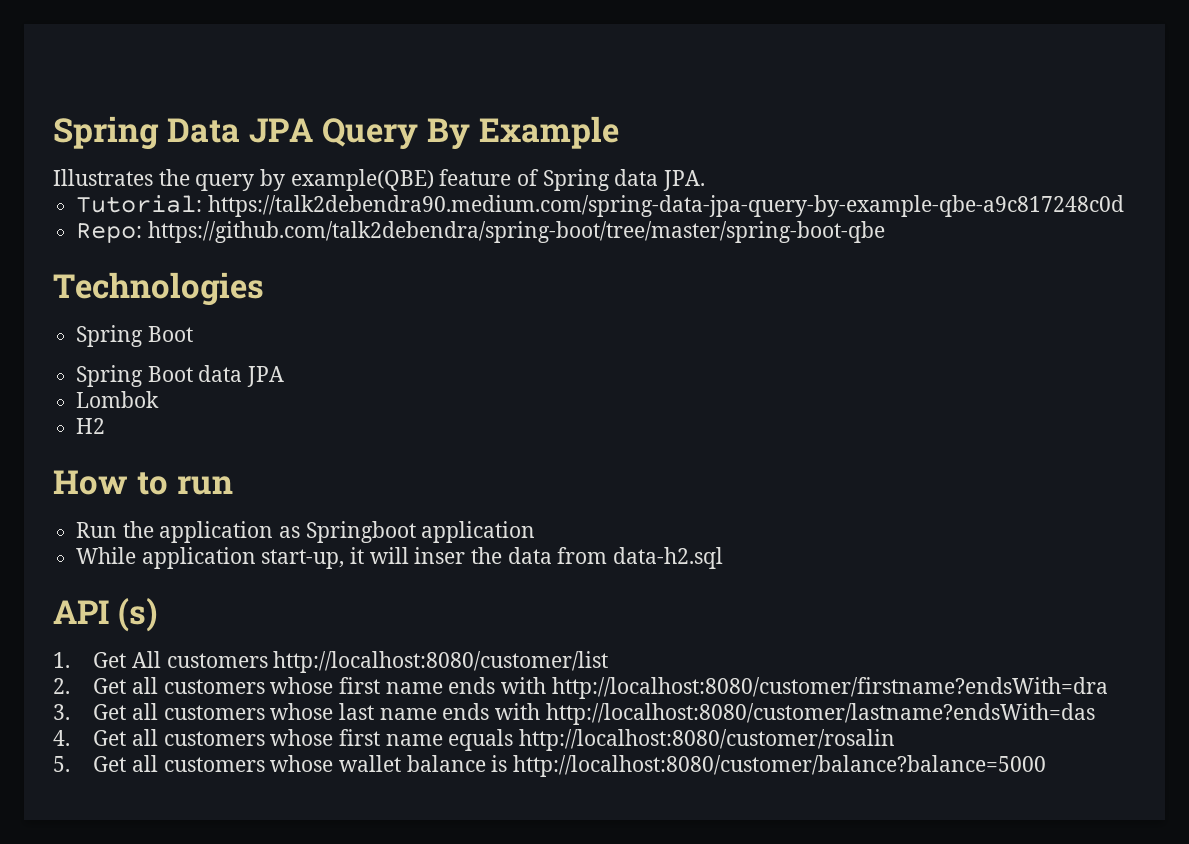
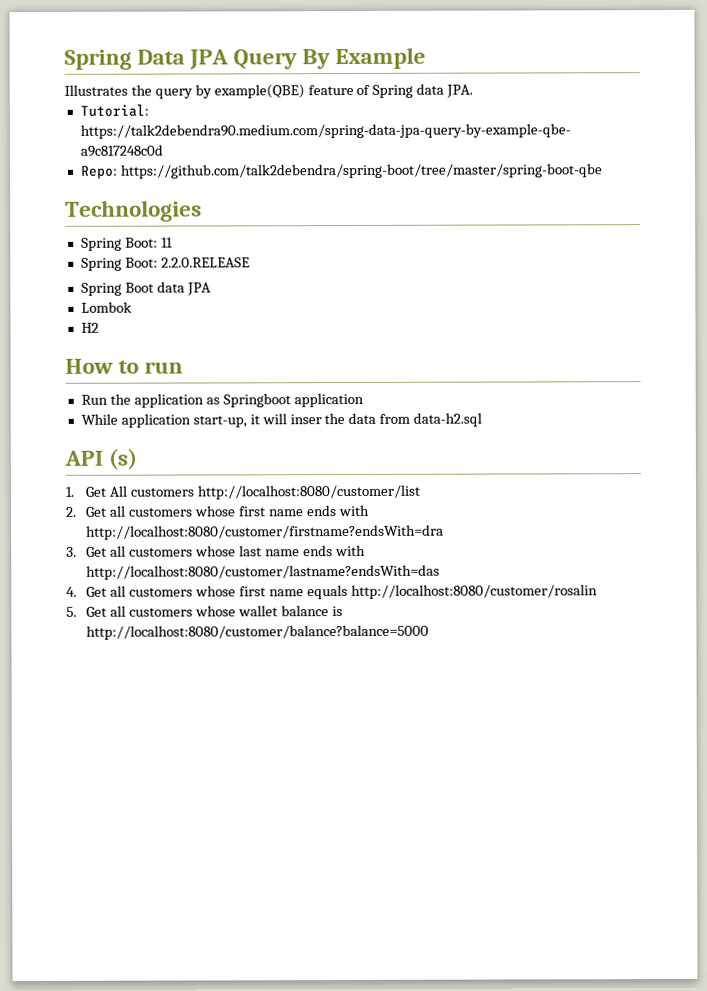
[147,326,193,342] Boot -> [124,237,173,248] [80,257,250,271] Boot: 11 // Spring Boot: 2.2.0.RELEASE

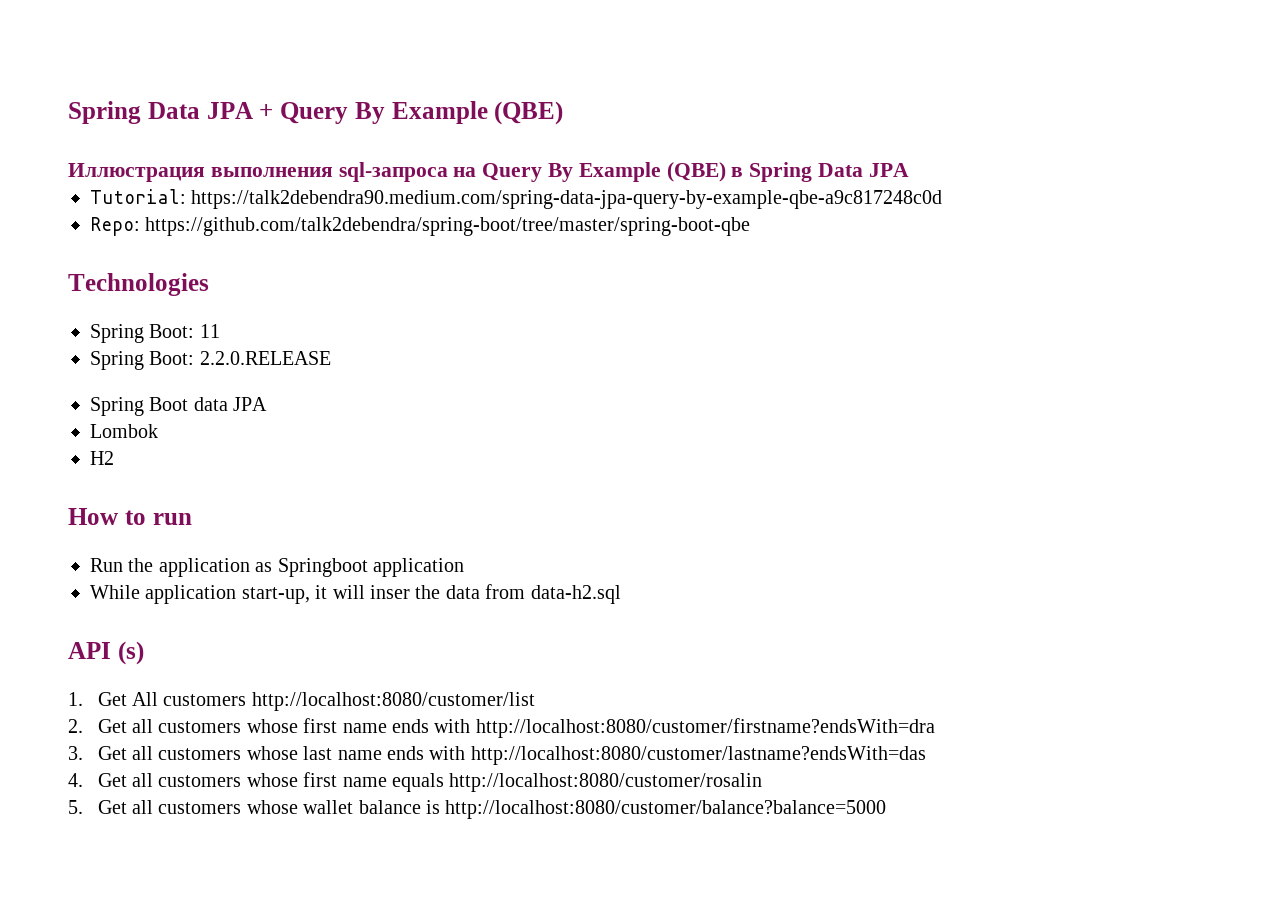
[64,47,427,70] [64,83,474,99] Spring Data JPA Query By Example // Illustrates the query by example(QBE) feature of Spring data JPA. -> [68,101,564,125] [68,162,909,182] Spring Data JPA + Query By Example (QBE) // Иллюстрация выполнения sql-запроса на Query By Example (QBE) в Spring Data JPA

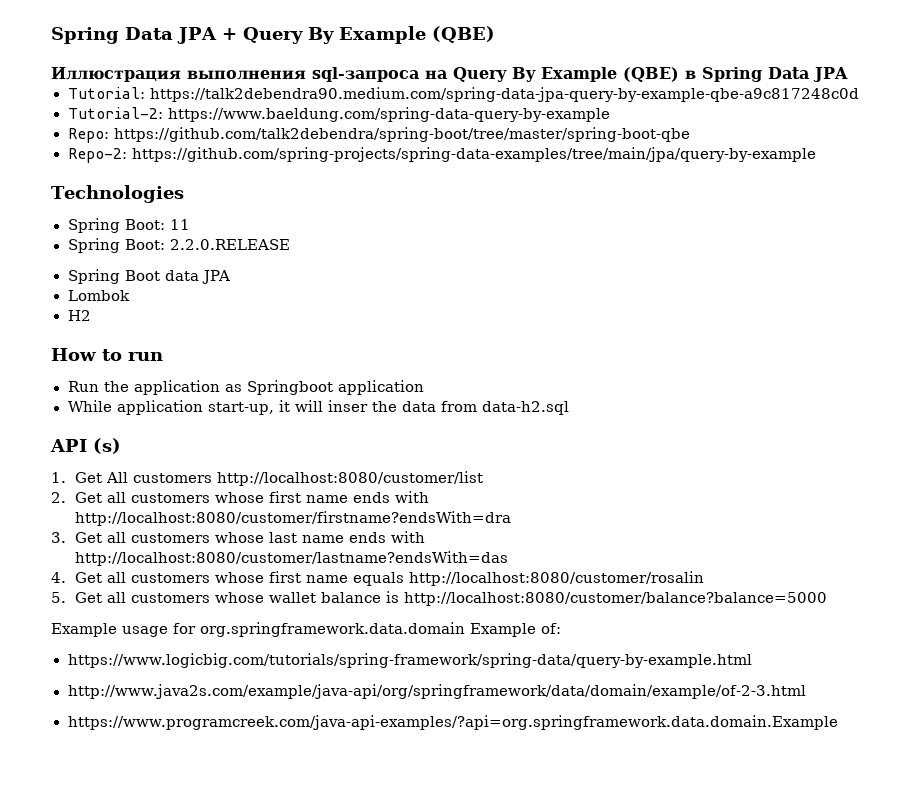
(943, 199) none -> [67,107,611,122] // Tutorial-2: https://www.baeldung.com/spring-data-query-by-example
(751, 226) none -> [67,147,816,163] // Repo-2: https://github.com/spring-projects/spring-data-examples/tree/main/jpa/query-by-example
(887, 809) none -> [51,622,561,637] [67,653,753,668] [67,684,807,699] [67,715,839,730] // Example usage for org.springframework.data.domain Example of: // https://www.logicbig.com/tutorials/spring-framework/spring-data/query-by-example.html // http://www.java2s.com/example/java-api/org/springframework/data/domain/example/of-2-3.html // https://www.programcreek.com/java-api-examples/?api=org.springframework.data.domain.Example

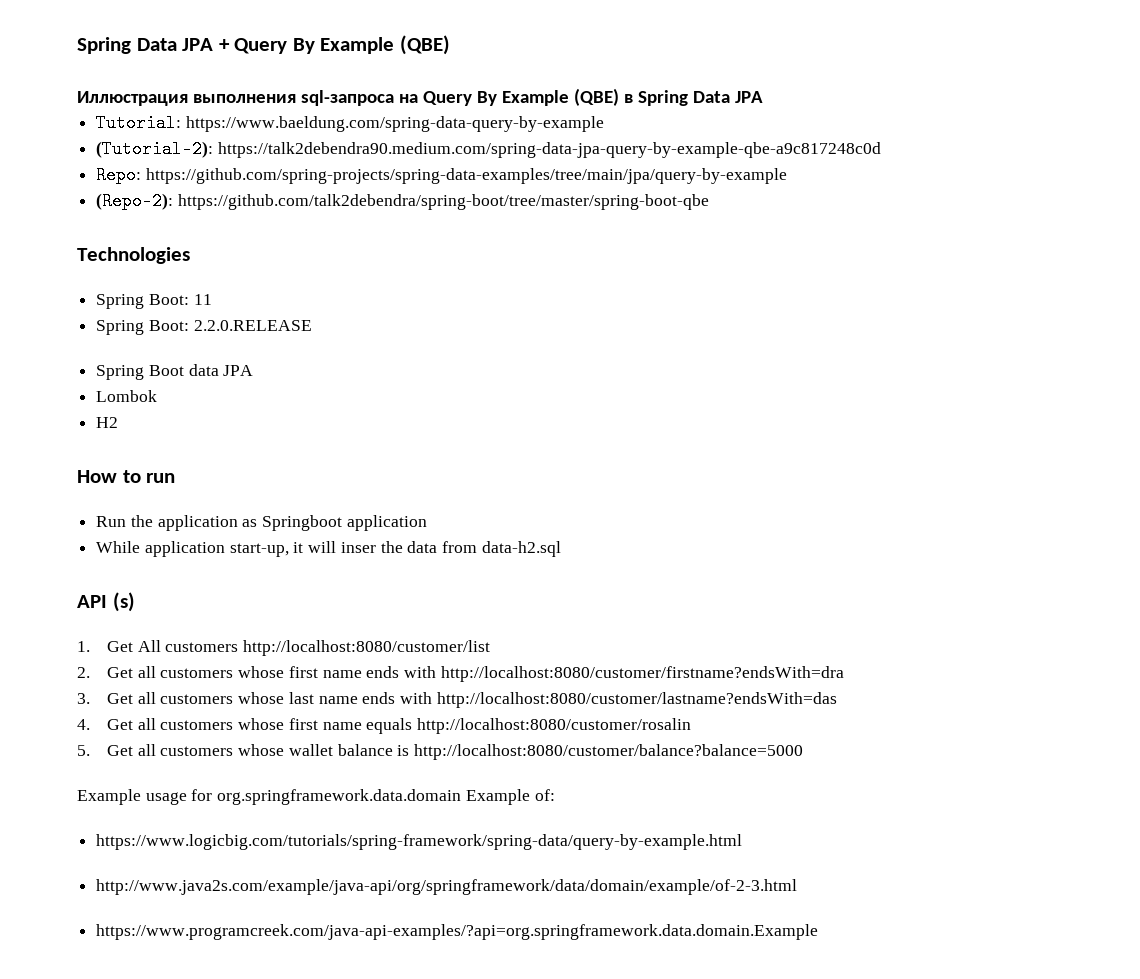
(145, 93) none -> [185,116,604,132] [96,140,214,158] https://www.baeldung.com/spring-data-query-by-example // (Tutorial-2):
[67,107,611,122] [67,128,109,143] Tutorial-2: https://www.baeldung.com/spring-data-query-by-example // Repo: -> [96,166,787,184] [96,192,174,210] Repo: https://github.com/spring-projects/spring-data-examples/tree/main/jpa/query-by-example // (Repo-2):
[67,147,816,163] // Repo-2: https://github.com/spring-projects/spring-data-examples/tree/main/jpa/query-by-example -> (709, 202) none

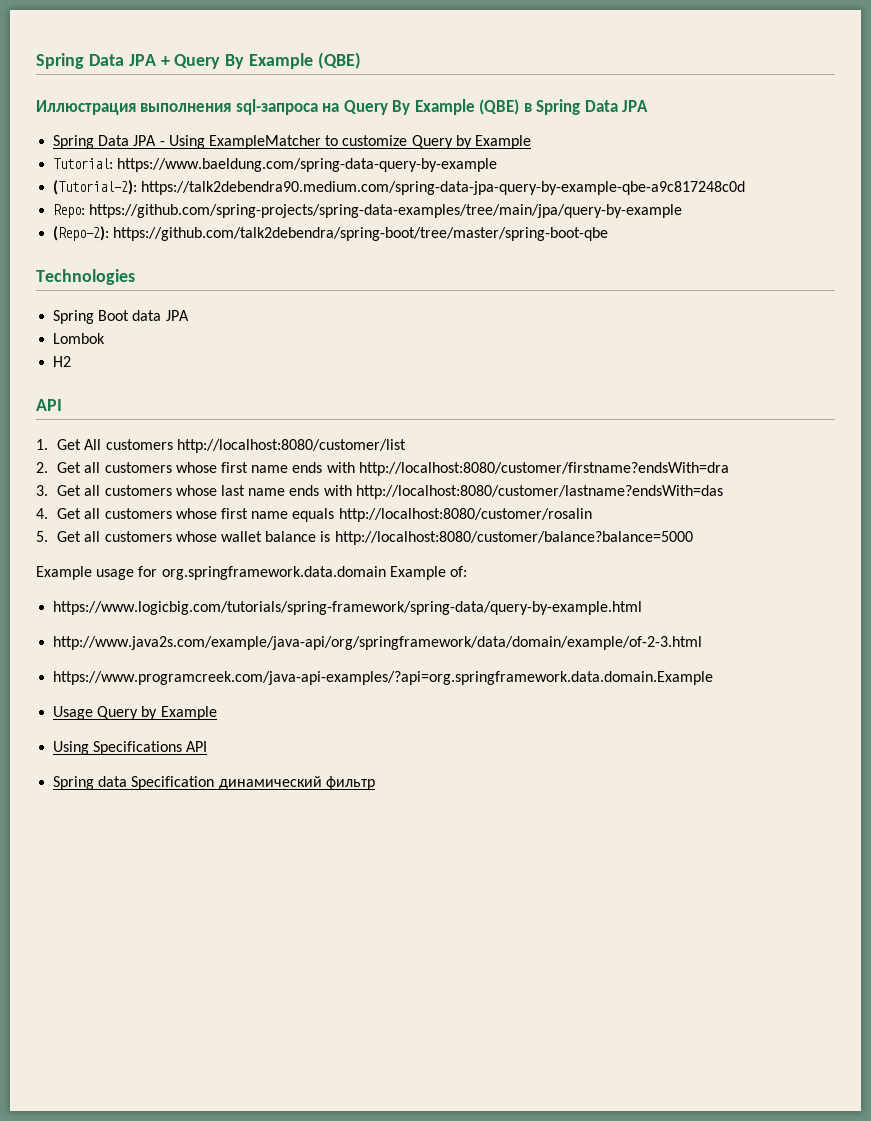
(763, 97) none -> [53,135,531,149] // Spring Data JPA - Using ExampleMatcher to customize Query by Example
[96,294,212,309] [96,320,312,335] // Spring Boot: 11 // Spring Boot: 2.2.0.RELEASE -> (135, 277) none
[77,470,176,483] [96,515,427,531] [96,541,561,557] [77,592,135,612] // How to run // Run the application as Springboot application // While application start-up, it will inser the data from data-h2.sql // API (s) -> [36,399,62,411] // API
(819, 932) none -> [53,706,217,720] [53,741,208,755] [53,776,375,790] // Usage Query by Example // Using Specifications API // Spring data Specification динамический фильтр

